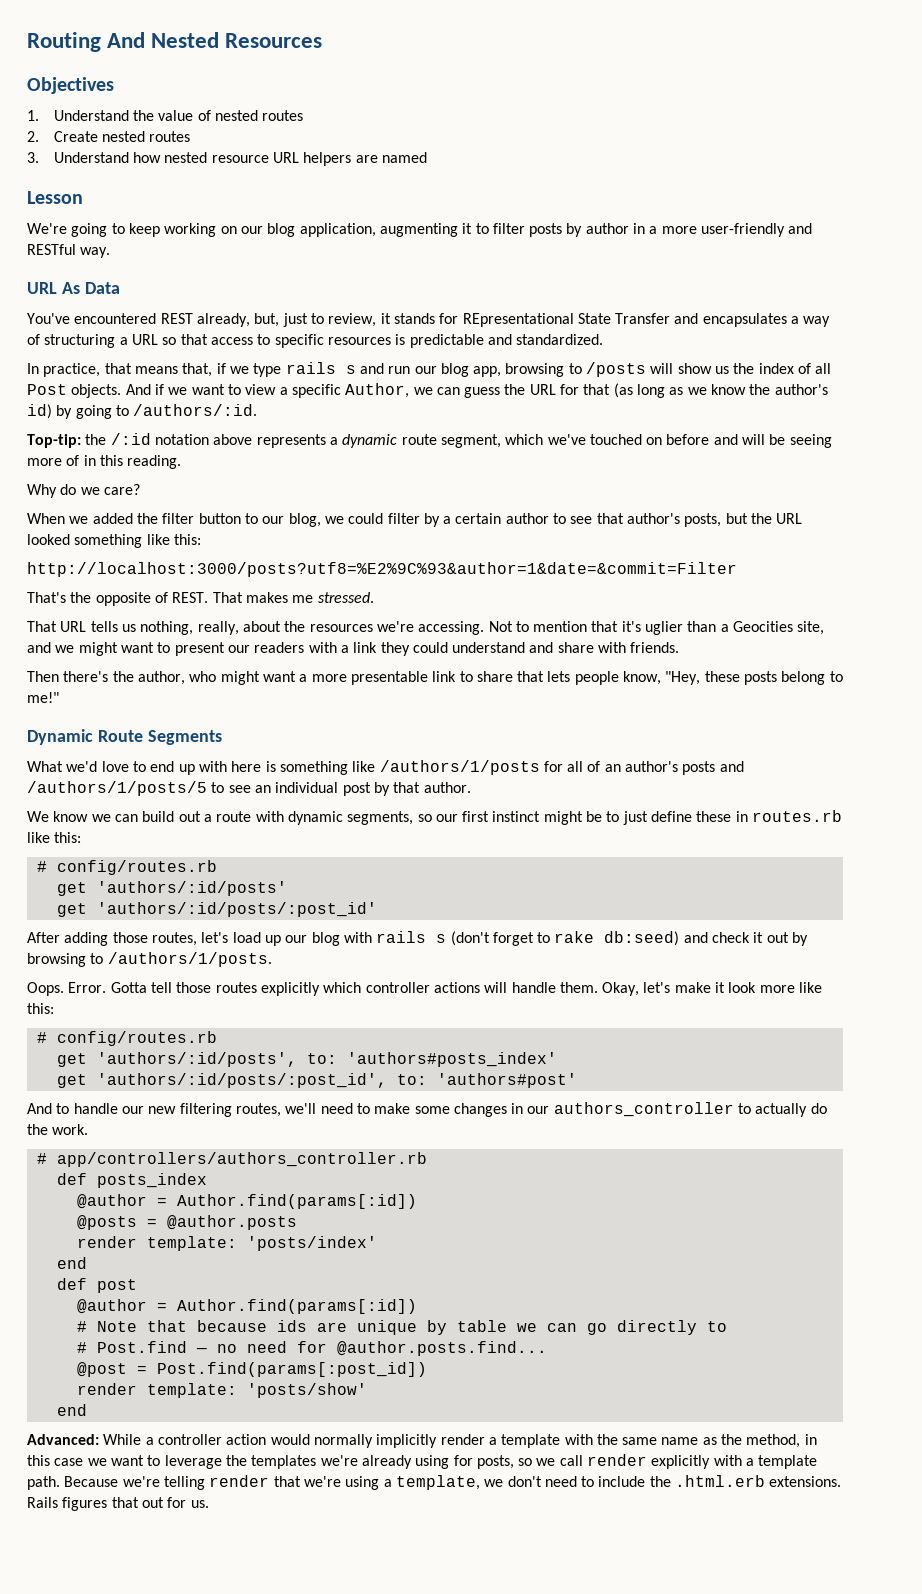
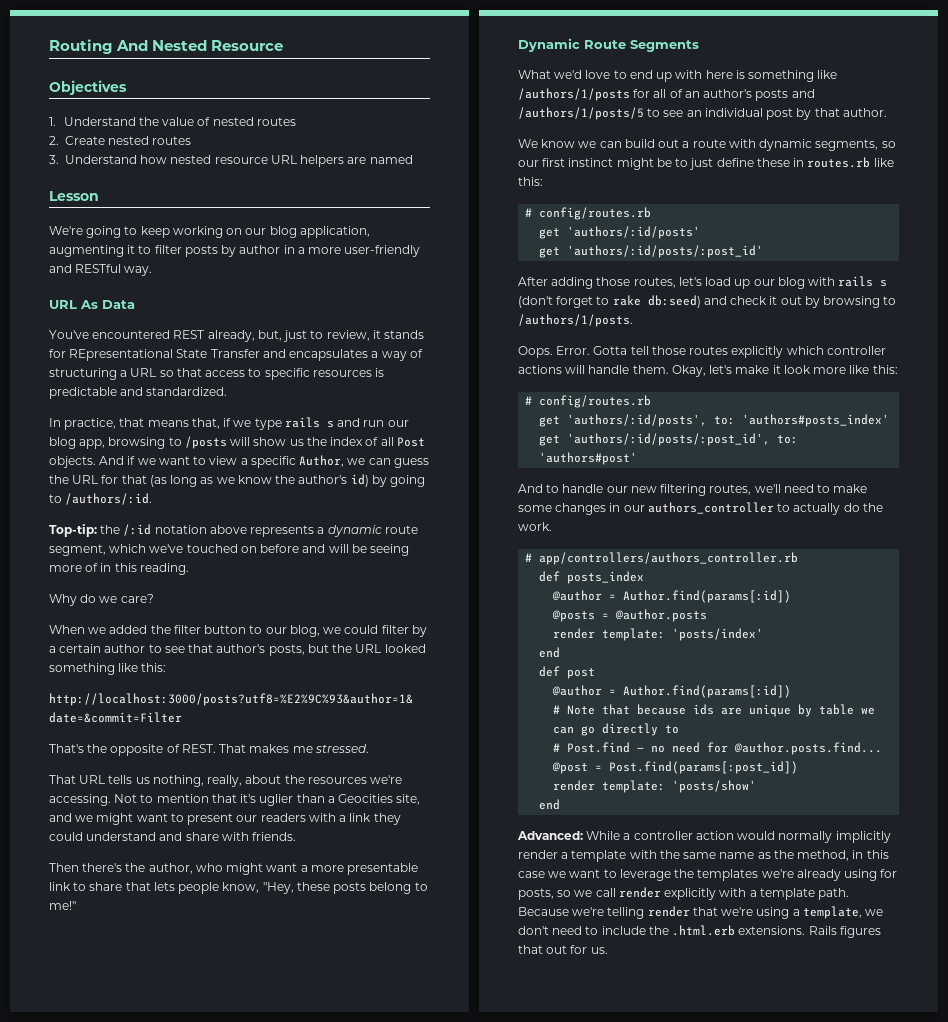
[225,33,323,48] Resources -> [211,40,284,51] Resource

